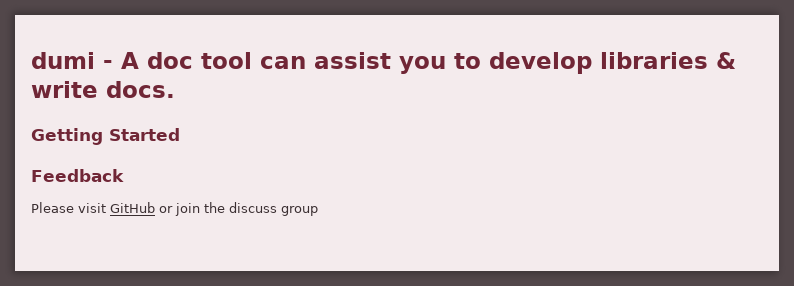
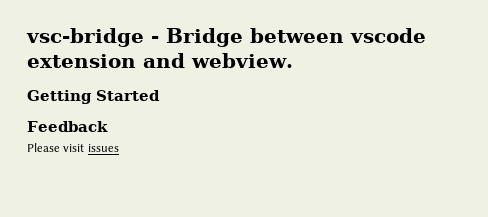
[31,52,736,74] [31,81,175,98] dumi - A doc tool can assist you to develop libraries & write docs. -> [26,28,426,47] [27,53,293,68] vsc-bridge - Bridge between vscode extension and webview.
[110,202,318,216] GitHub or join the discuss group -> [87,144,119,152] issues

